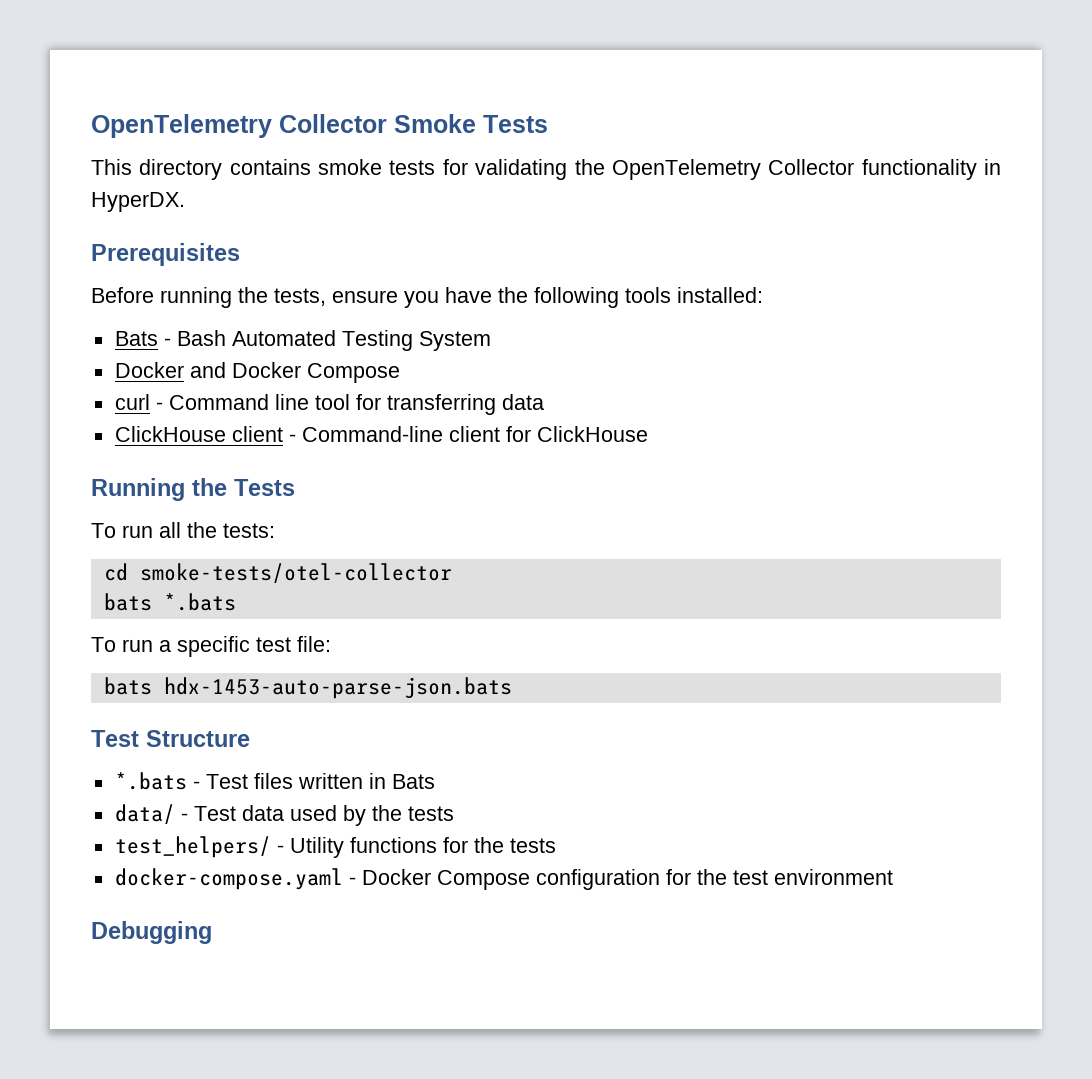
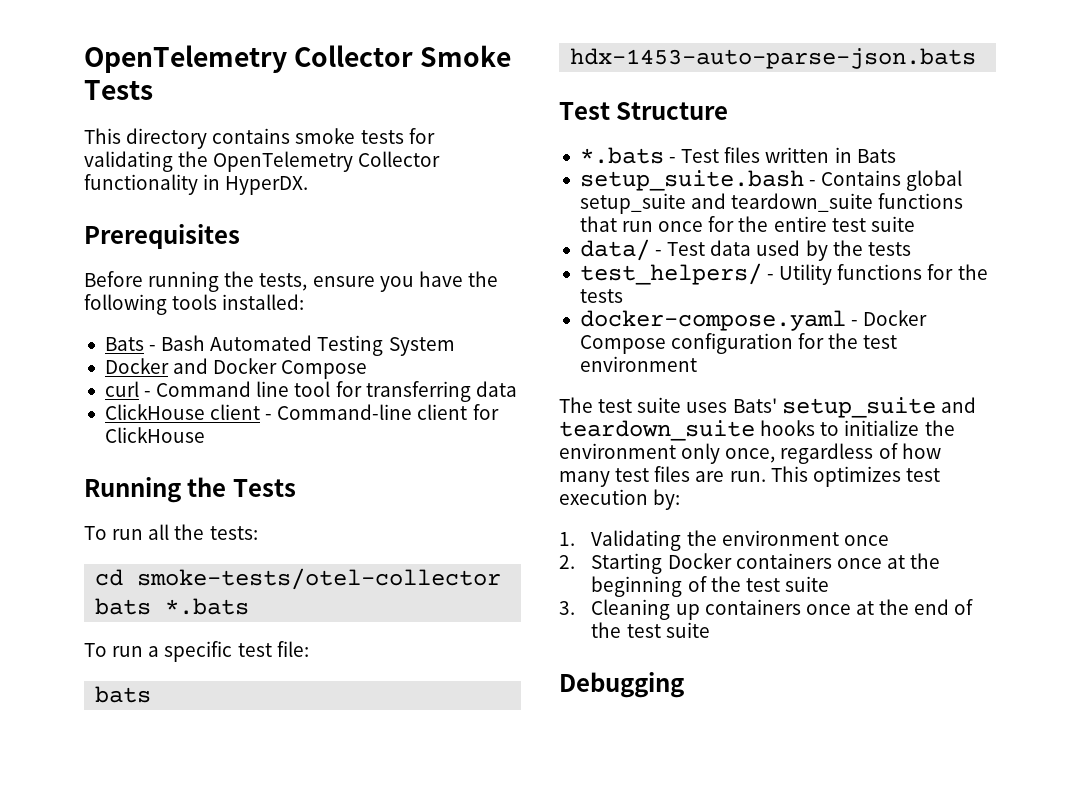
(435, 781) none -> [579,170,963,191] [579,193,964,214] [579,216,915,232] // setup_suite.bash - Contains global setup_suite and teardown_suite functions that run once for the entire test suite
(893, 877) none -> [559,397,976,418] [559,420,955,441] [559,443,941,464] [559,466,940,487] [559,489,681,510] [559,530,889,551] [559,553,941,574] [591,576,829,597] [559,599,974,620] [591,622,710,638] // The test suite uses Bats' setup_suite and teardown_suite hooks to initialize the environment only once, regardless of how many test files are run. This optimizes test execution by: // 1. Validating the environment once // 2. Starting Docker containers once at the beginning of the test suite // 3. Cleaning up containers once at the end of the test suite

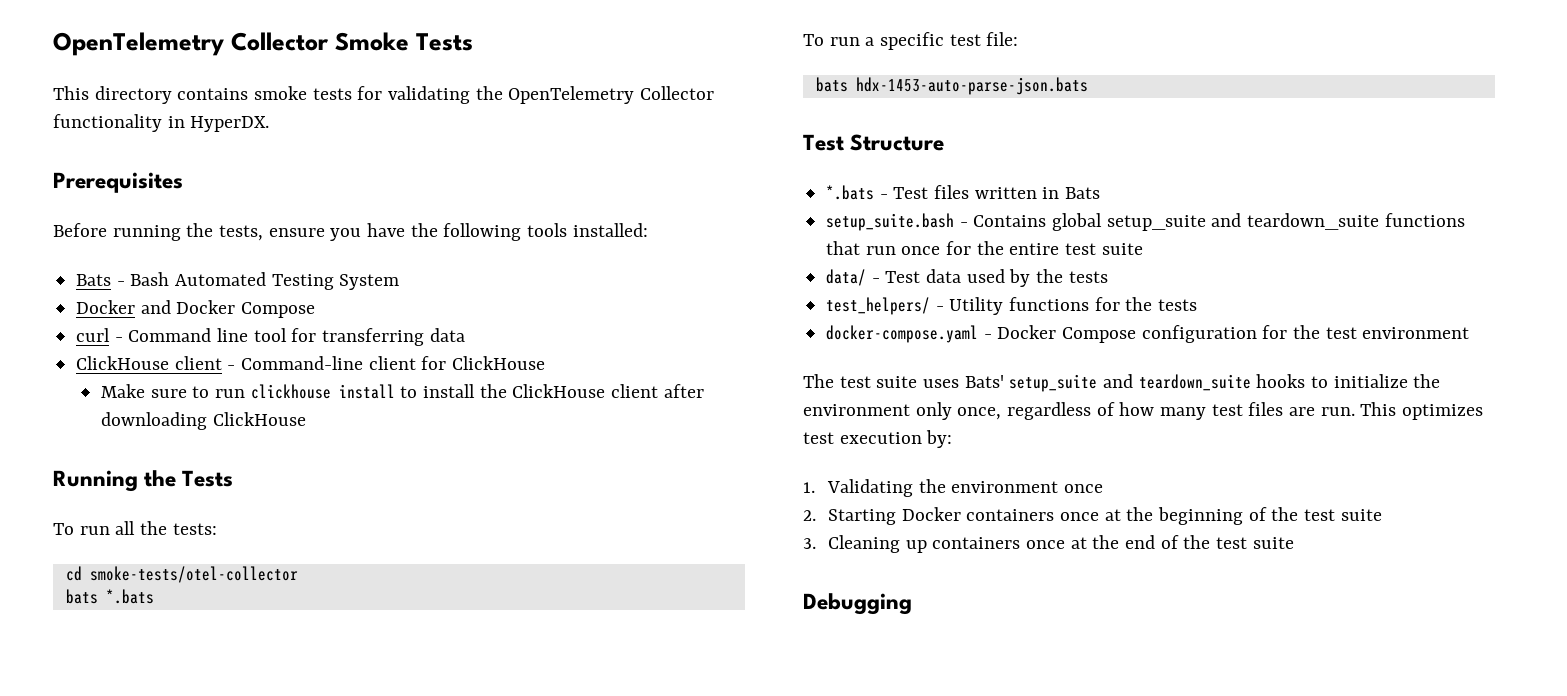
(205, 435) none -> [101,384,704,399] [101,412,306,430] // Make sure to run clickhouse install to install the ClickHouse client after downloading ClickHouse

